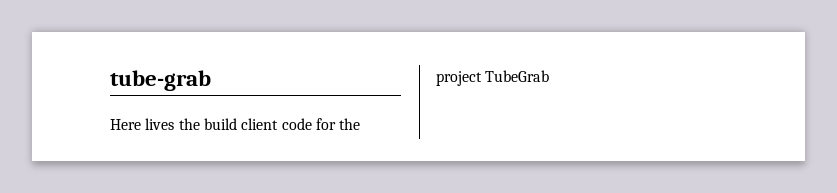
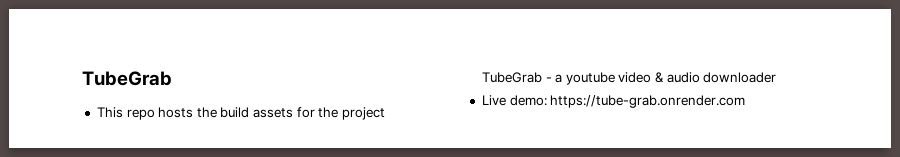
[110,70,211,91] [110,118,361,130] [436,70,550,86] tube-grab // Here lives the build client code for the project TubeGrab -> [82,71,172,86] [96,107,386,120] [481,72,777,85] [481,95,746,108] TubeGrab // This repo hosts the build assets for the project TubeGrab - a youtube video & audio downloader // Live demo: https://tube-grab.onrender.com

